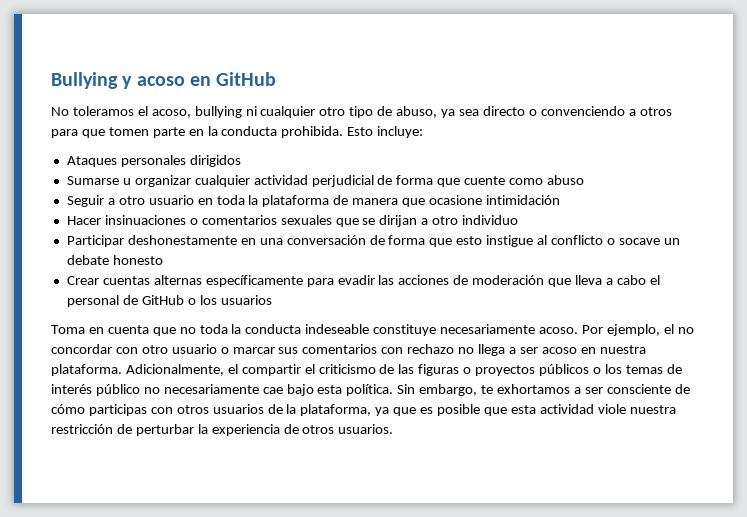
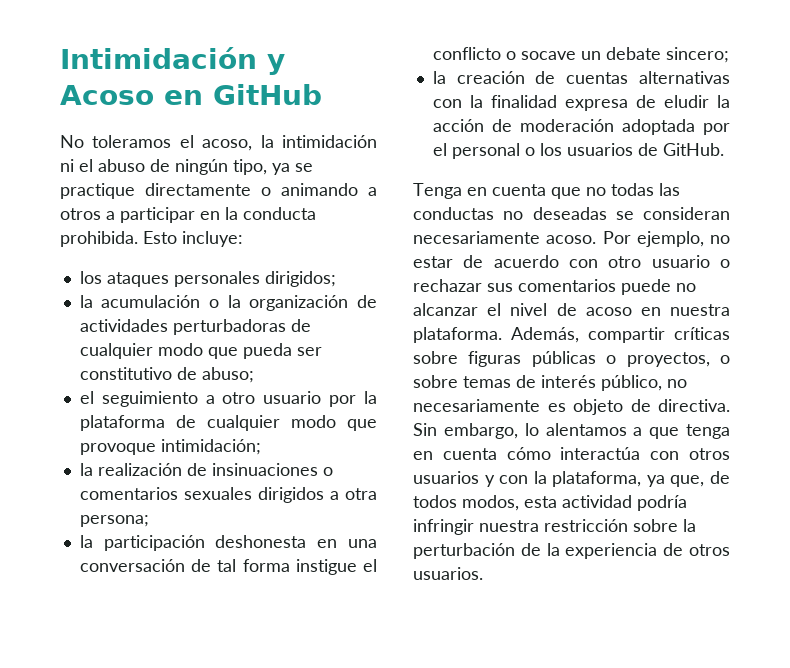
[51,72,185,89] Bullying y acoso -> [60,47,285,75] [60,85,154,105] Intimidación y Acoso
[194,106,672,118] [51,127,185,138] bullying ni cualquier otro tipo de abuso, ya sea directo o convenciendo a otros para que tomen parte -> [260,135,377,148] [60,159,313,175] [60,183,377,199] [60,207,195,223] la intimidación ni el abuso de ningún tipo, ya se practique directamente o animando a otros a participar
[66,155,241,167] [66,175,585,187] [66,195,104,207] Ataques personales dirigidos // Sumarse u organizar cualquier actividad perjudicial de forma que cuente como abuso // Seguir -> [79,271,336,287] [79,295,377,311] [79,319,311,335] [79,343,322,359] [79,367,254,383] [79,391,198,407] los ataques personales dirigidos; // la acumulación o la organización de actividades perturbadoras de cualquier modo que pueda ser constitutivo de abuso; // el seguimiento
[197,195,245,205] en toda -> [329,395,357,407] por
[352,195,560,207] [66,215,519,227] [66,235,548,247] manera que ocasione intimidación // Hacer insinuaciones o comentarios sexuales que se dirijan a otro individuo // Participar deshonestamente en una conversación de forma que esto instigue al -> [206,415,377,431] [79,439,261,455] [79,463,333,476] [79,487,377,503] [79,515,149,527] [79,535,377,551] [79,559,377,575] cualquier modo que provoque intimidación; // la realización de insinuaciones o comentarios sexuales dirigidos a otra persona; // la participación deshonesta en una conversación de tal forma instigue el
[112,255,163,265] [66,275,660,287] [66,295,184,307] honesto // Crear cuentas alternas específicamente para evadir las acciones de moderación que lleva a cabo el personal de GitHub -> [665,47,729,63] [432,71,730,84] [432,95,730,111] [432,119,730,135] [432,143,520,159] sincero; // la creación de cuentas alternativas con la finalidad expresa de eludir la acción de moderación adoptada por el personal
[51,325,85,334] // Toma -> [637,143,724,156] [413,183,462,199] de GitHub. // Tenga
[199,324,694,336] [51,344,112,354] toda la conducta indeseable constituye necesariamente acoso. Por ejemplo, el no concordar -> [611,183,680,196] [413,207,730,220] [413,231,730,247] [413,255,559,268] todas las conductas no deseadas se consideran necesariamente acoso. Por ejemplo, no estar de acuerdo
[232,347,275,354] marcar -> [413,279,482,292] rechazar
[381,344,646,356] [51,364,622,376] con rechazo no llega a ser acoso en nuestra plataforma. Adicionalmente, el compartir el criticismo de las figuras o proyectos públicos o los -> [621,279,696,295] [413,303,730,316] [413,327,730,343] [413,351,730,367] [413,375,458,388] puede no alcanzar el nivel de acoso en nuestra plataforma. Además, compartir críticas sobre figuras públicas o proyectos, o sobre
[95,384,140,396] público -> [601,375,662,391] público,
[262,384,690,396] [51,404,147,416] cae bajo esta política. Sin embargo, te exhortamos a ser consciente de cómo participas -> [547,399,730,415] [413,423,730,439] [413,447,641,460] es objeto de directiva. Sin embargo, lo alentamos a que tenga en cuenta cómo interactúa
[267,404,283,414] de -> [484,475,529,487] y con
[393,404,676,416] [51,424,194,436] que es posible que esta actividad viole nuestra restricción de perturbar -> [670,471,730,487] [413,495,687,511] [413,519,696,535] [413,543,541,559] que, de todos modos, esta actividad podría infringir nuestra restricción sobre la perturbación de

